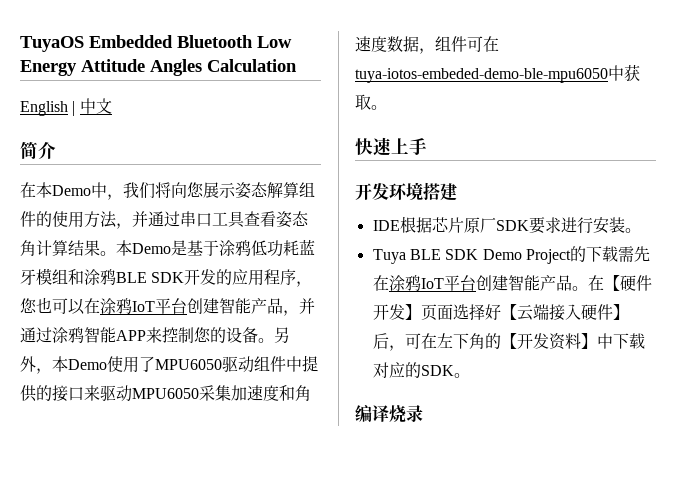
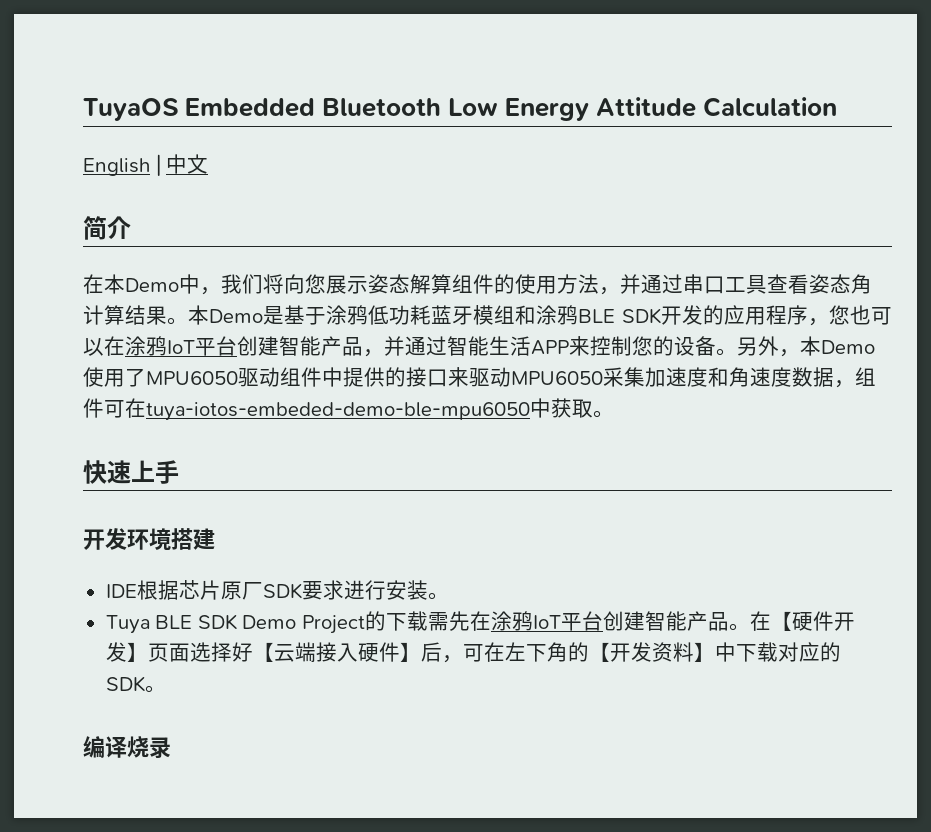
[150,59,202,76] Angles -> (697, 107) none
[52,327,116,343] 涂鸦智能 -> [447,336,531,356] 智能生活

